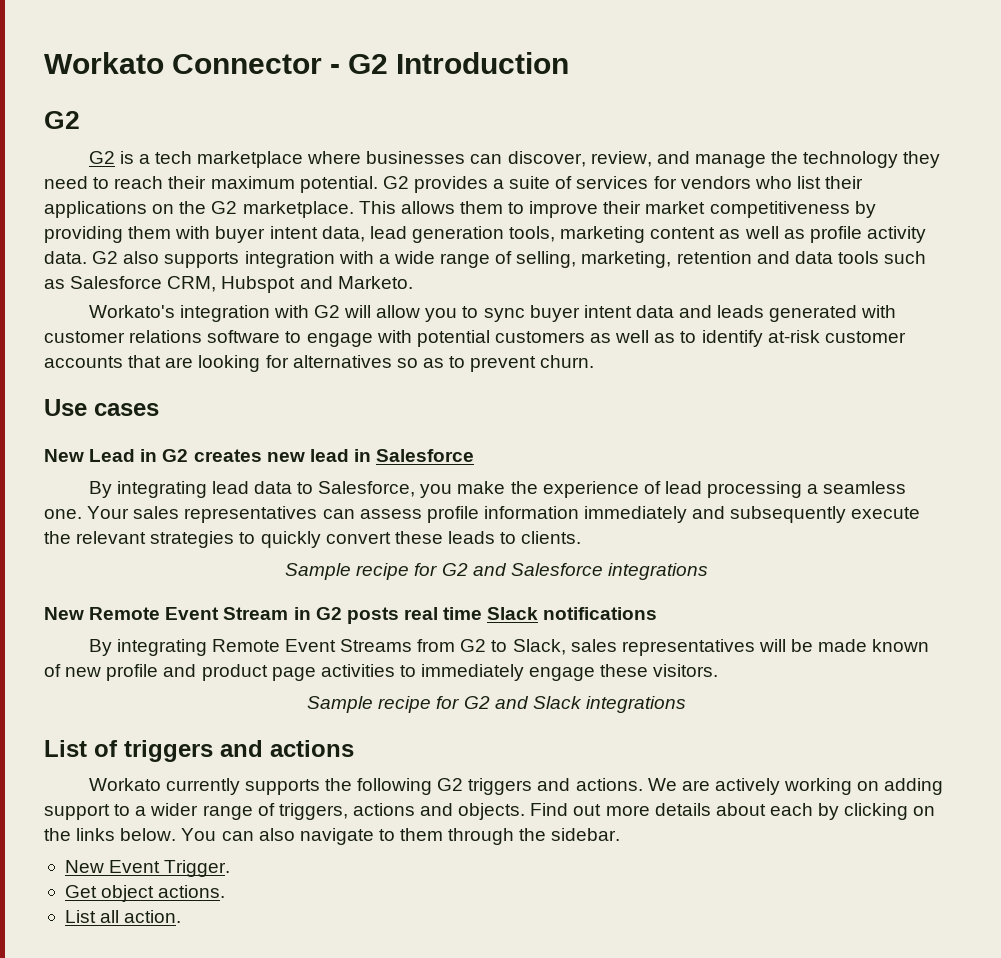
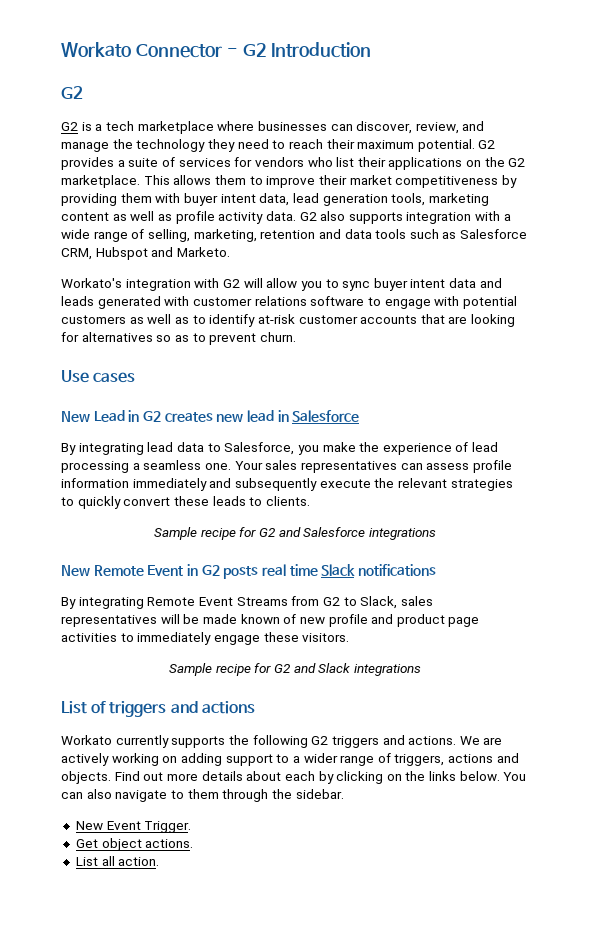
[223,607,289,620] Stream -> (184, 570) none

